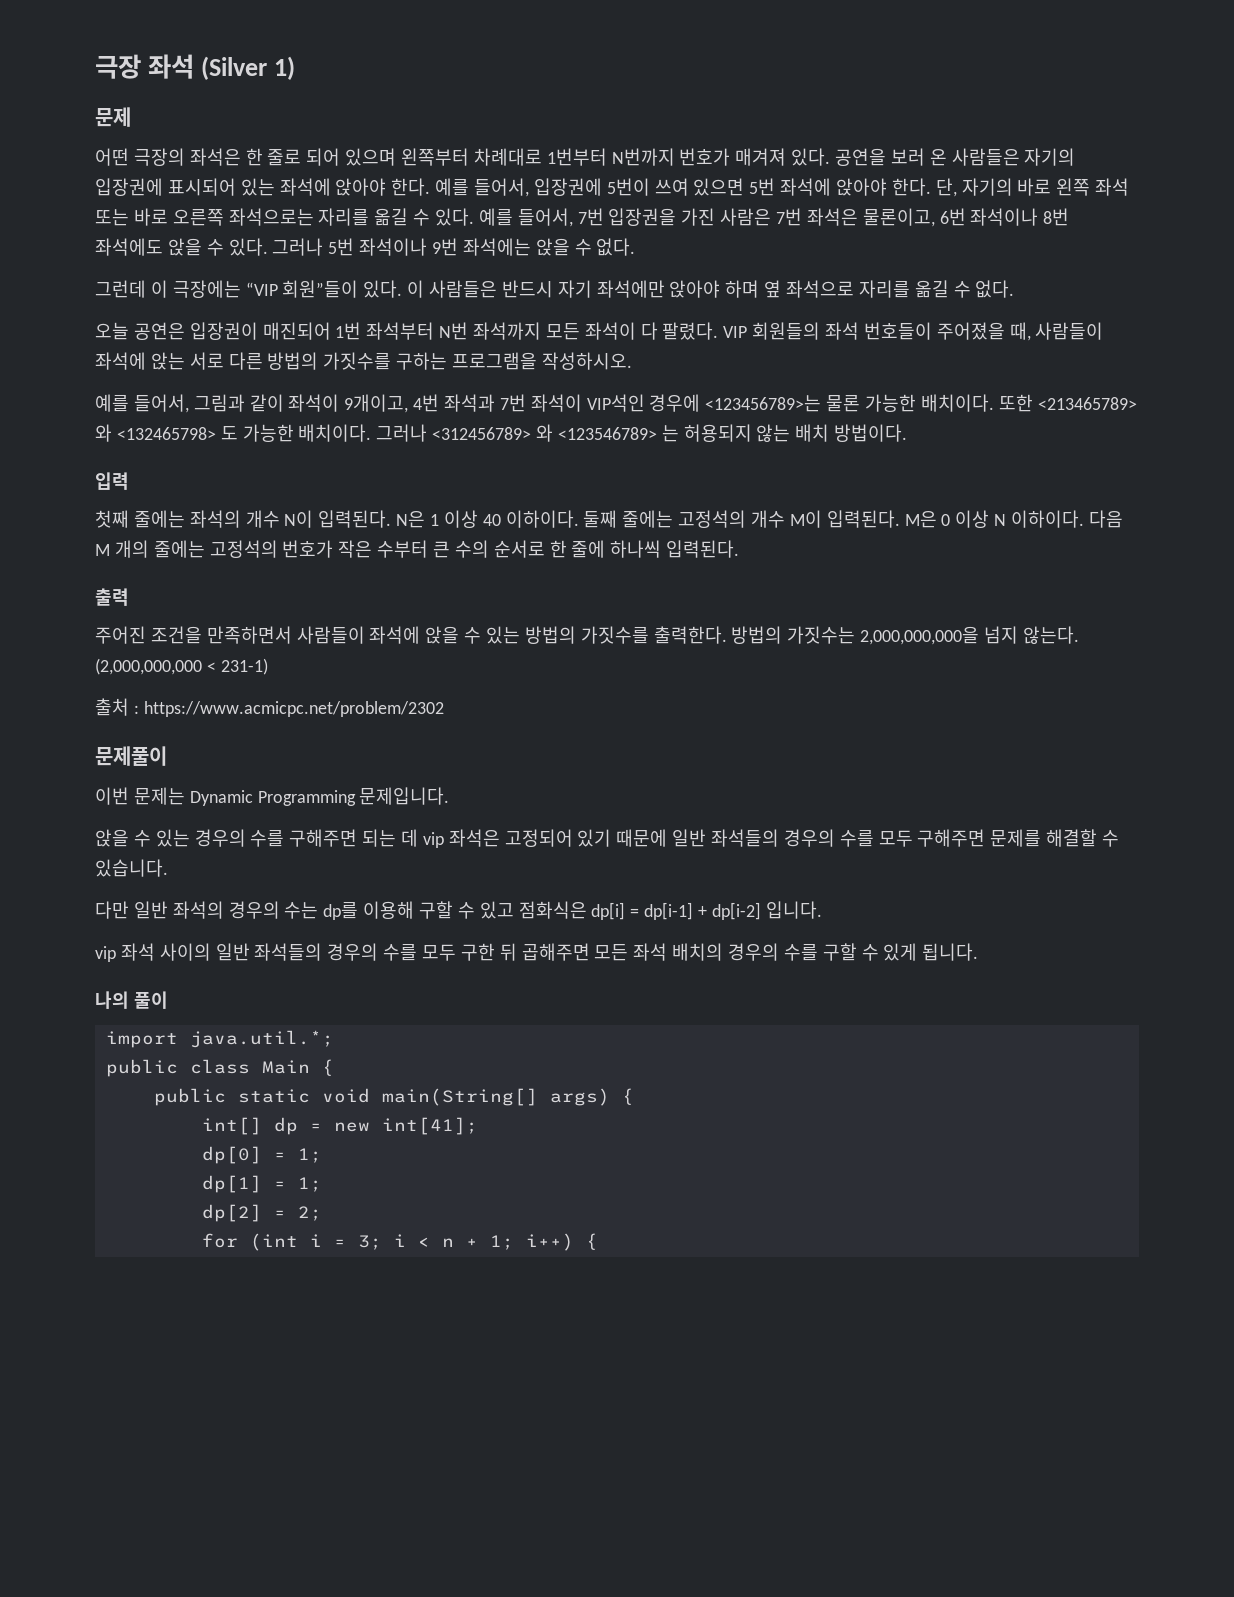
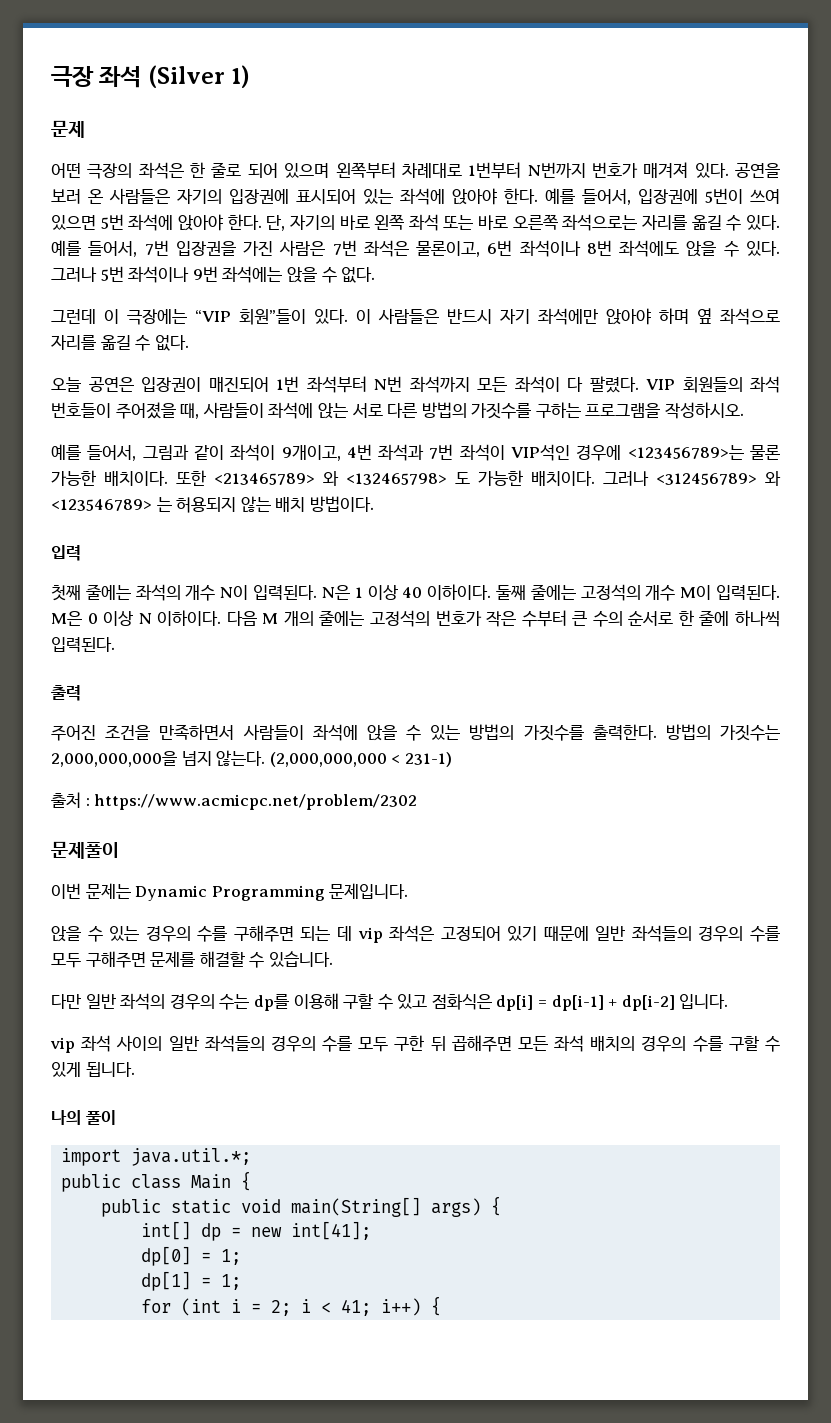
[201,1204,322,1222] // dp[2] = 2; -> (242, 1282) none
[357,1235,382,1250] 3; -> [271,1300,292,1316] 2;
[441,1235,514,1250] n + 1; -> [341,1299,372,1316] 41;

